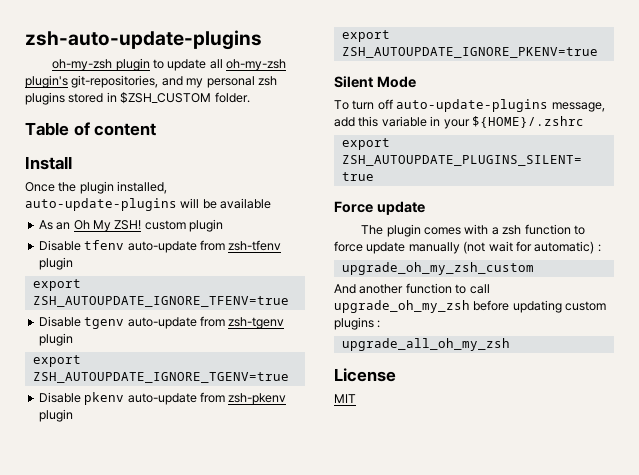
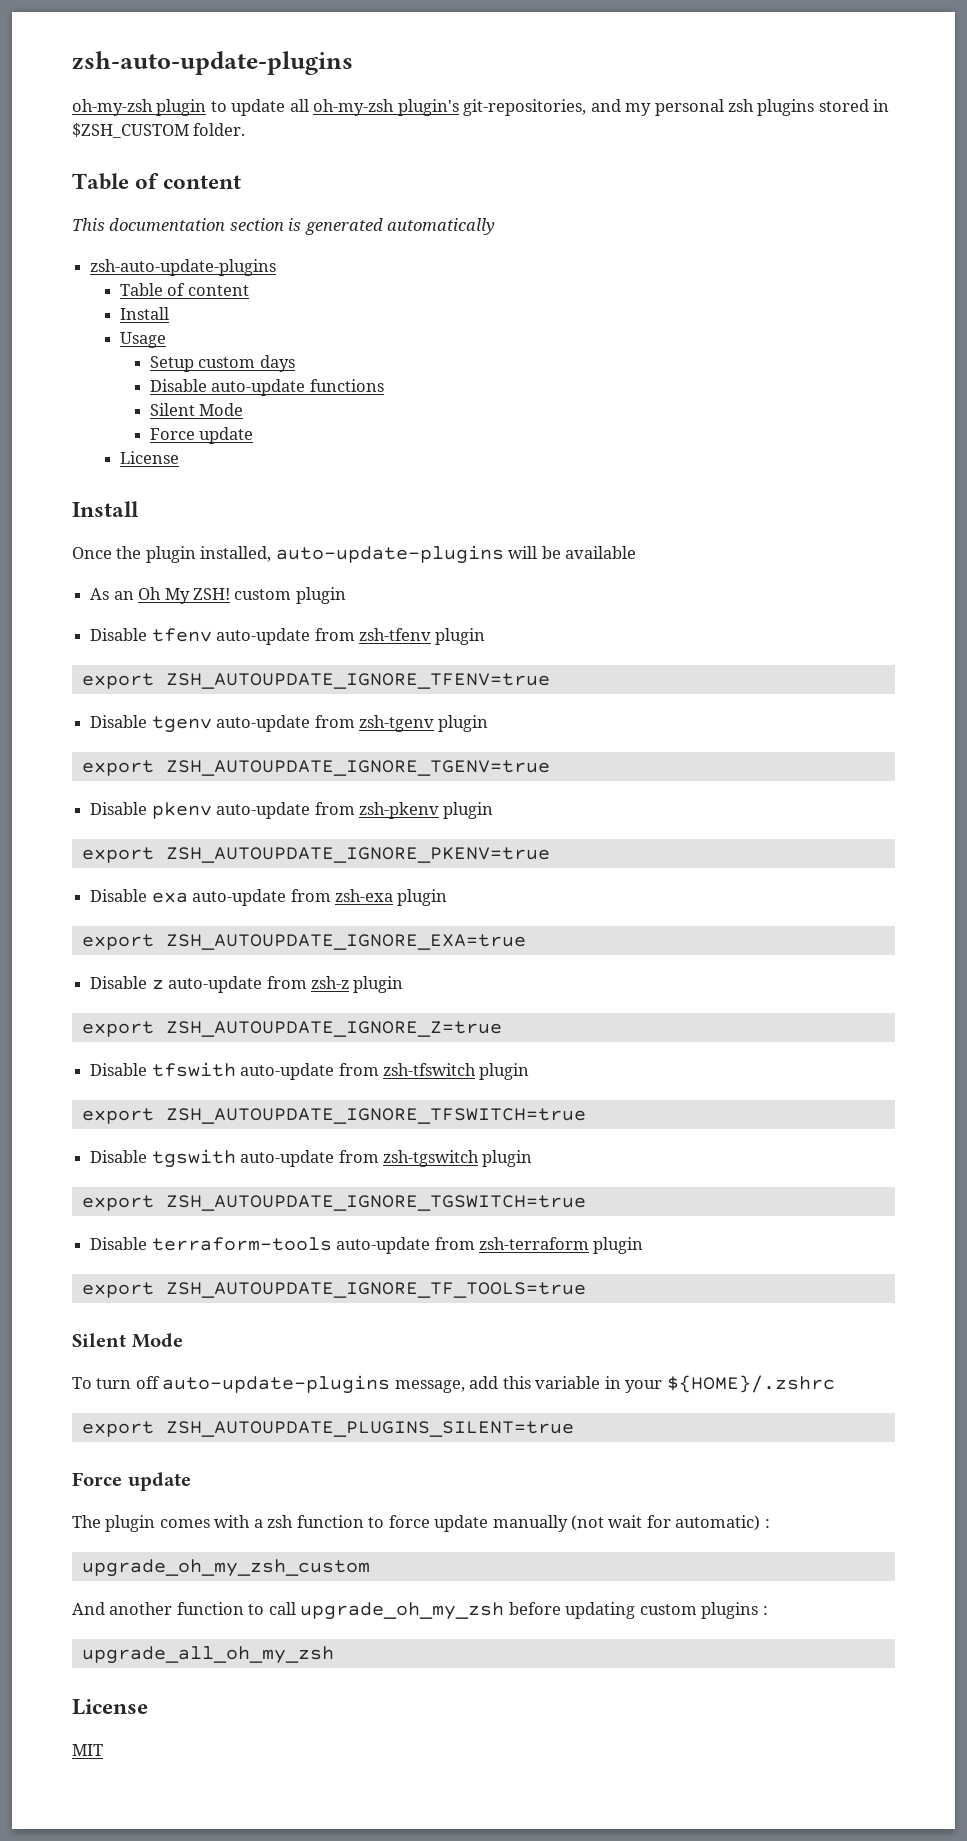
(157, 129) none -> [72,218,496,235] [90,259,277,276] [120,283,249,296] [120,307,170,320] [120,332,167,348] [149,355,295,372] [149,379,384,396] [149,403,244,416] [149,427,254,444] [120,451,180,464] // This documentation section is generated automatically // zsh-auto-update-plugins // Table of content // Install // Usage // Setup custom days // Disable auto-update functions // Silent Mode // Force update // License
(598, 52) none -> [90,889,448,906] [81,934,526,950] [90,976,404,993] [81,1021,502,1037] [90,1062,530,1080] [81,1108,586,1124] [90,1149,533,1168] [81,1195,586,1211] [90,1237,644,1254] [81,1282,586,1298] // Disable exa auto-update from zsh-exa plugin // export ZSH_AUTOUPDATE_IGNORE_EXA=true // Disable z auto-update from zsh-z plugin // export ZSH_AUTOUPDATE_IGNORE_Z=true // Disable tfswith auto-update from zsh-tfswitch plugin // export ZSH_AUTOUPDATE_IGNORE_TFSWITCH=true // Disable tgswith auto-update from zsh-tgswitch plugin // export ZSH_AUTOUPDATE_IGNORE_TGSWITCH=true // Disable terraform-tools auto-update from zsh-terraform plugin // export ZSH_AUTOUPDATE_IGNORE_TF_TOOLS=true

